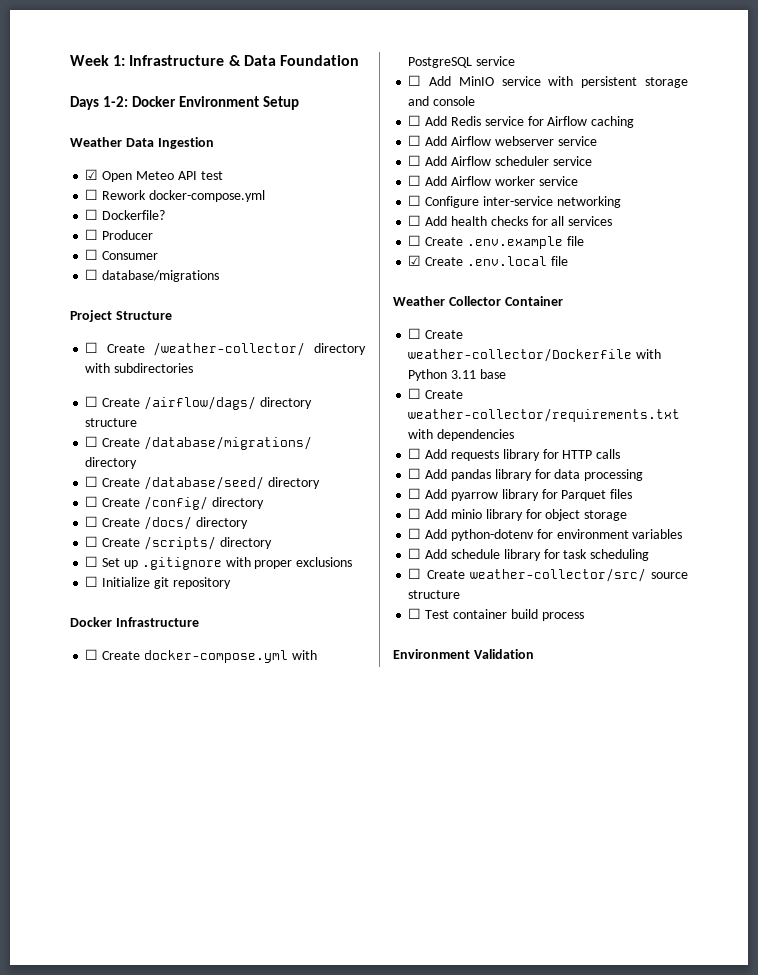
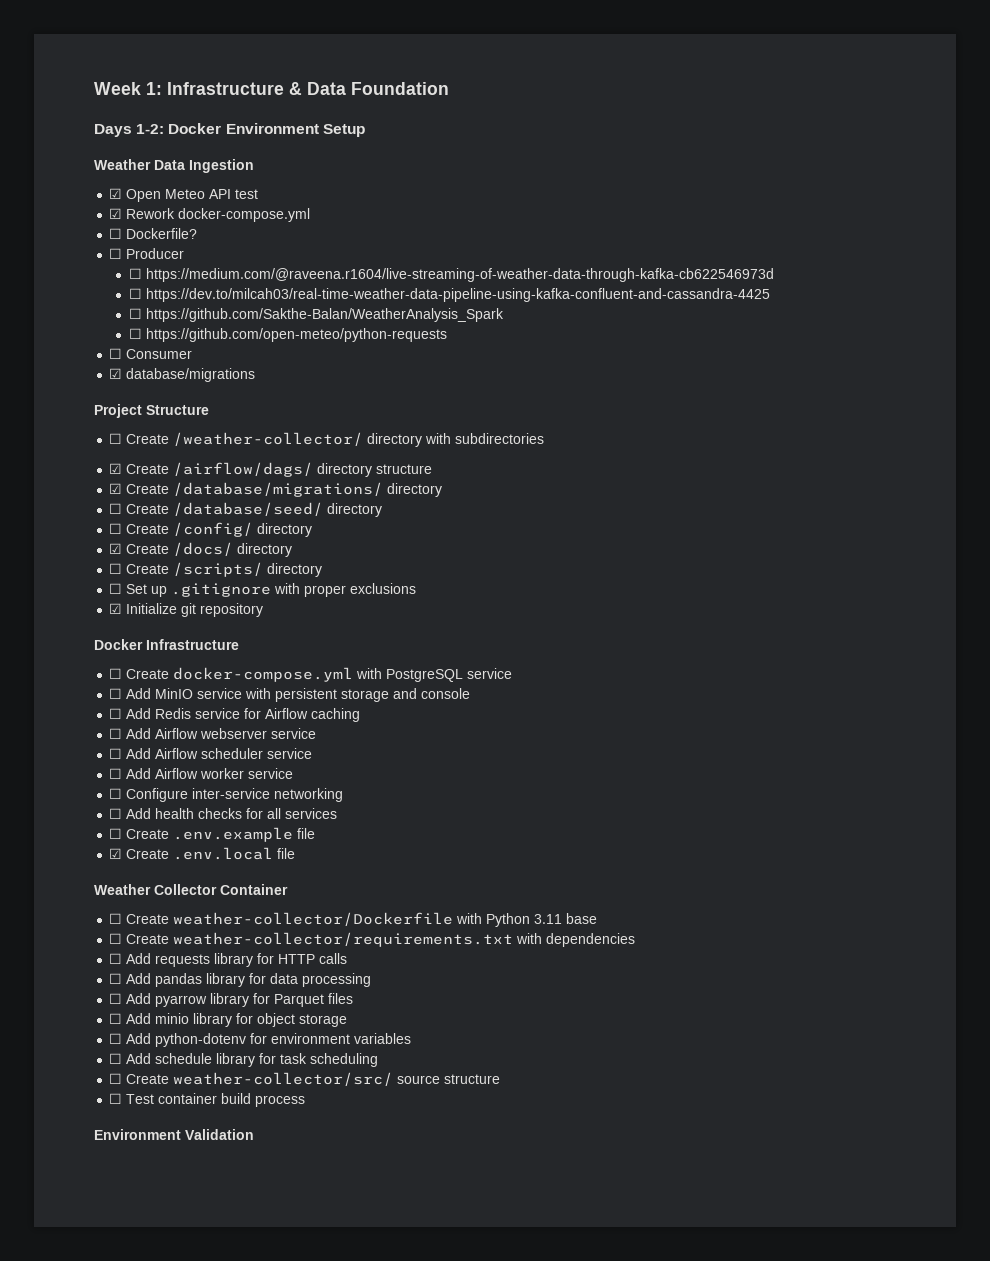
[85,189,99,200] ☐ -> [109,208,123,219] ☑
(154, 235) none -> [128,268,774,282] [128,288,770,302] [128,308,504,322] [128,328,447,342] // ☐ https://medium.com/@raveena.r1604/live-streaming-of-weather-data-through-kafka-cb622546973d // ☐ https://dev.to/milcah03/real-time-weather-data-pipeline-using-kafka-confluent-and-cassandra-4425 // ☐ https://github.com/Sakthe-Balan/WeatherAnalysis_Spark // ☐ https://github.com/open-meteo/python-requests
[85,269,99,280] ☐ -> [109,368,123,379] ☑
[85,396,99,407] ☐ -> [109,463,123,474] ☑
[85,436,99,447] ☐ -> [109,483,123,494] ☑
[85,516,99,527] ☐ -> [109,543,123,554] ☑
[85,576,99,587] ☐ -> [109,603,123,614] ☑

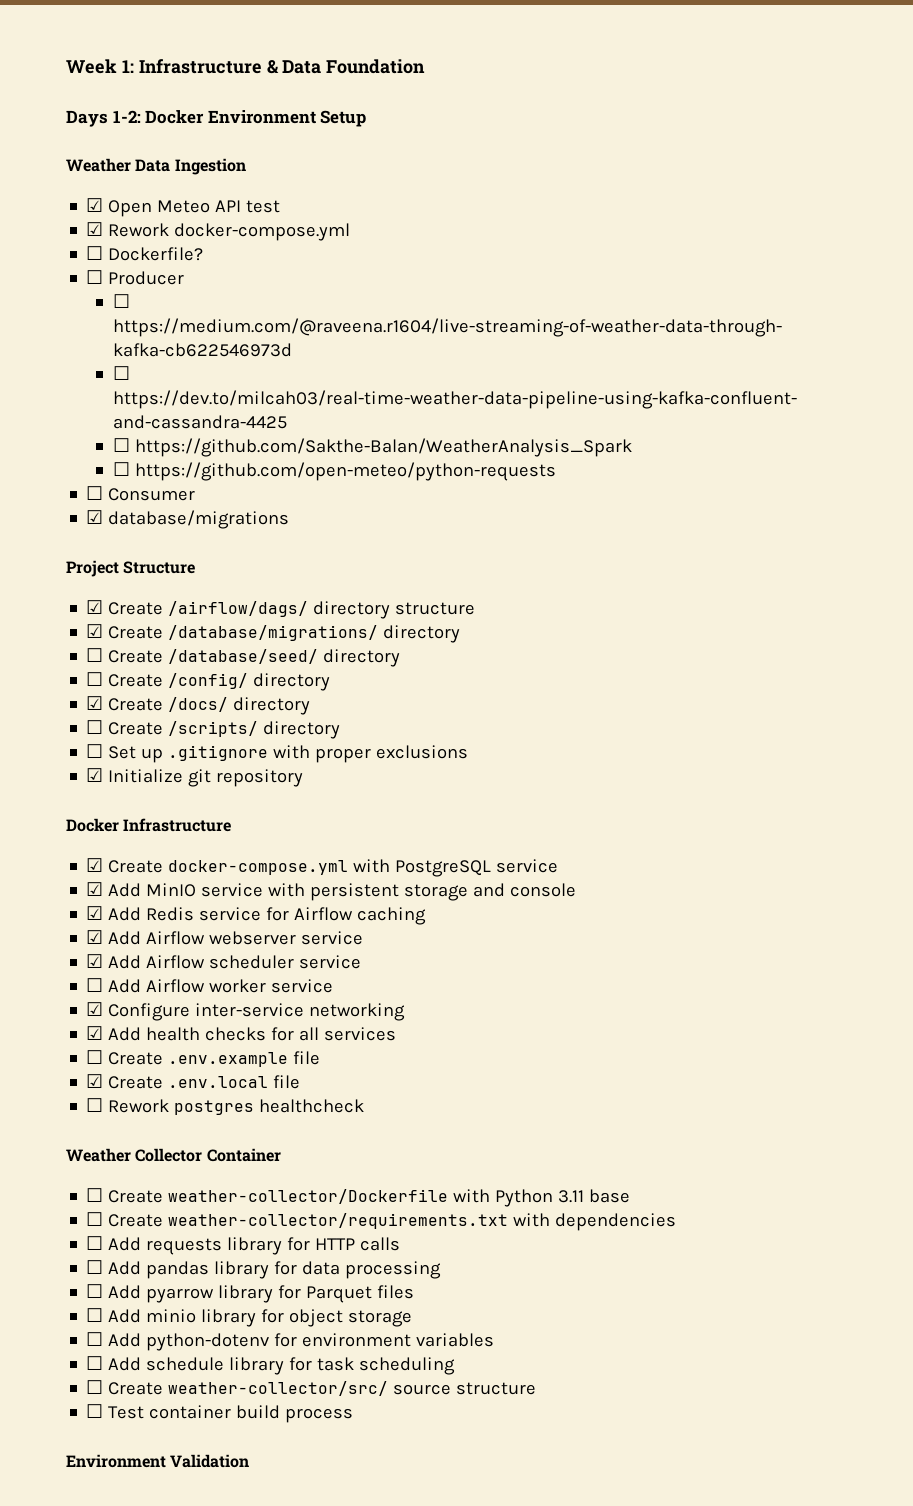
[109,432,545,447] // ☐ Create /weather-collector/ directory with subdirectories -> (196, 567) none
[109,668,123,679] ☐ -> [86,858,104,872] ☑
[109,688,123,699] ☐ -> [86,882,104,896] ☑
[109,708,123,719] ☐ -> [86,906,104,920] ☑
[109,728,123,739] ☐ -> [86,930,104,944] ☑
[109,748,123,759] ☐ -> [86,954,104,968] ☑
[109,788,123,799] ☐ -> [86,1002,104,1016] ☑
[109,808,123,819] ☐ -> [86,1026,104,1040] ☑
(296, 853) none -> [86,1098,365,1115] // ☐ Rework postgres healthcheck

